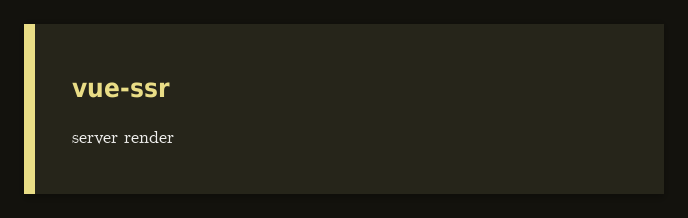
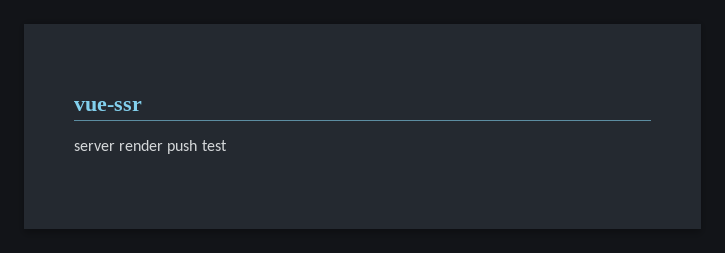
(174, 137) none -> [167,140,227,154] push test

